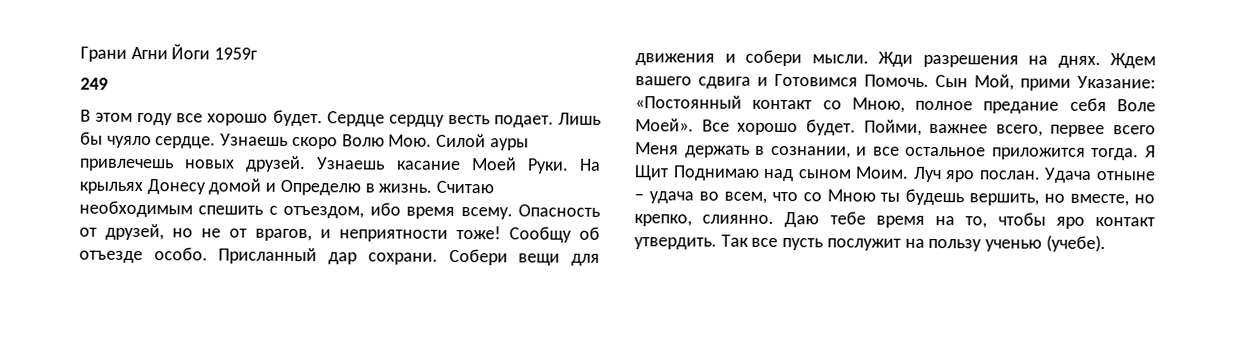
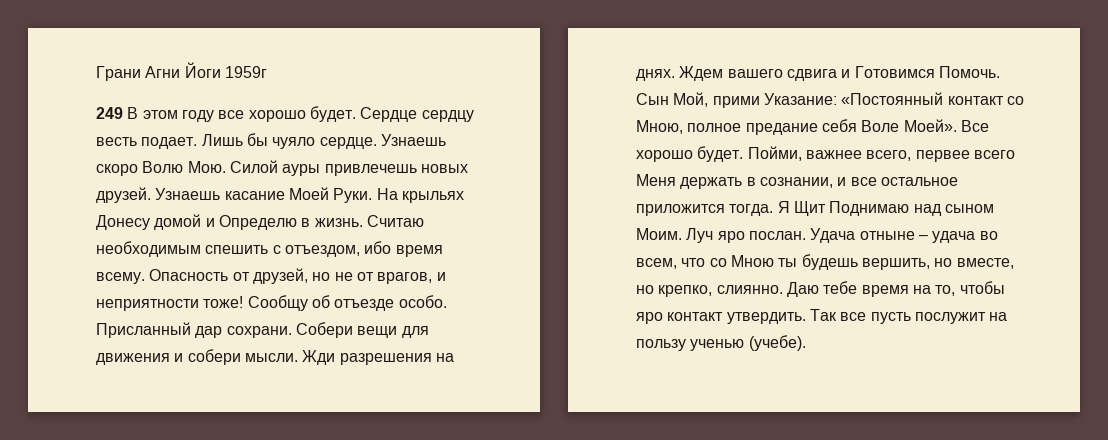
(108, 83) // -> (123, 113) none

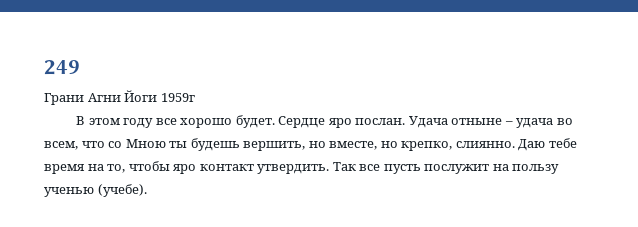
(96, 73) none -> [44,60,80,75] 249 //
[96,107,123,119] 249 -> (195, 97) none
[421,110,474,122] [96,133,446,149] [96,160,468,176] [96,187,464,203] [96,214,424,230] [96,241,443,257] [96,268,446,284] [96,295,447,311] [96,322,429,338] [96,349,454,365] [636,66,1000,81] [636,92,1024,108] [636,119,989,135] [636,146,1015,162] [636,174,958,189] [636,201,994,216] [636,228,714,243] сердцу весть подает. Лишь бы чуяло сердце. Узнаешь скоро Волю Мою. Силой ауры привлечешь новых друзей. Узнаешь касание Моей Руки. На крыльях Донесу домой и Определю в жизнь. Считаю необходимым спешить с отъездом, ибо время всему. Опасность от друзей, но не от врагов, и неприятности тоже! Сообщу об отъезде особо. Присланный дар сохрани. Собери вещи для движения и собери мысли. Жди разрешения на днях. Ждем вашего сдвига и Готовимся Помочь. Сын Мой, прими Указание: «Постоянный контакт со Мною, полное предание себя Воле Моей». Все хорошо будет. Пойми, важнее всего, первее всего Меня держать в сознании, и все остальное приложится тогда. Я Щит Поднимаю над сыном Моим. Луч -> (326, 122) none

